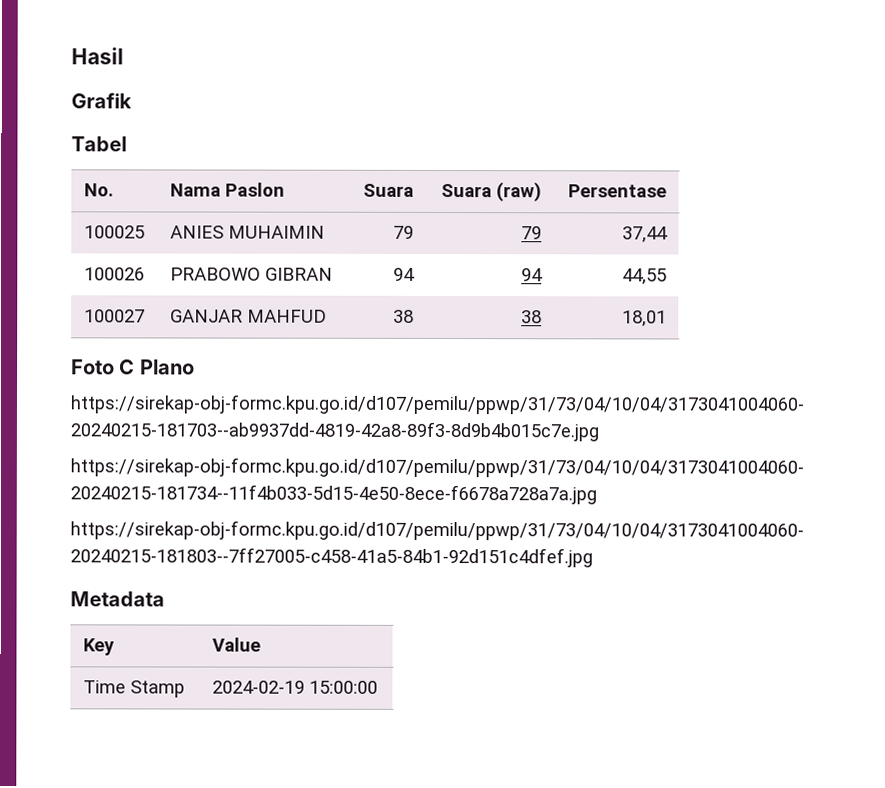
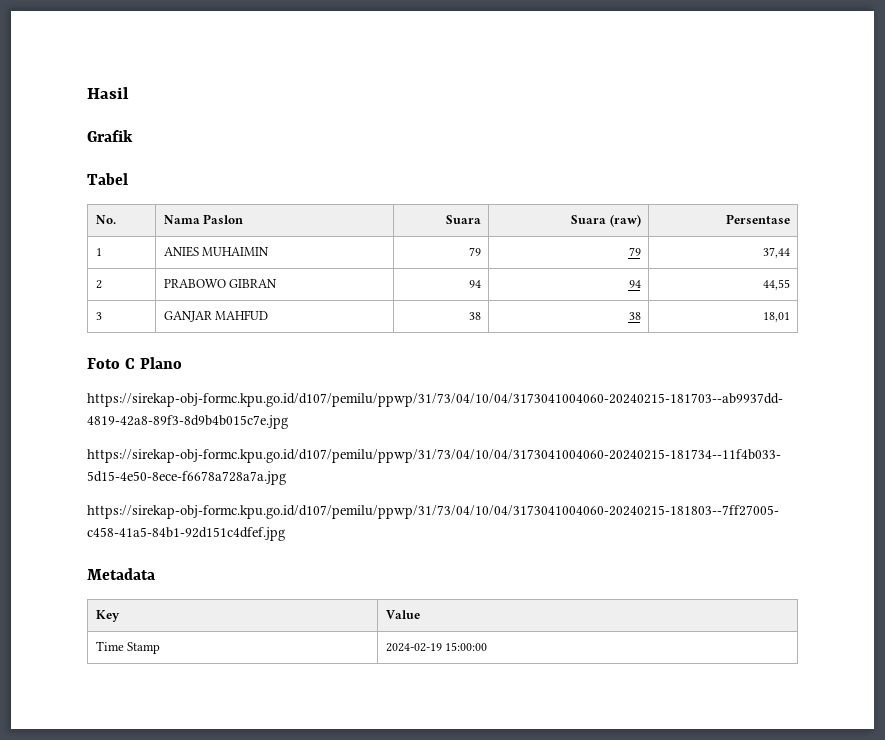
[83,225,145,239] 100025 -> [95,248,102,256] 1
[83,267,145,281] 100026 -> [95,280,102,289] 2
[83,309,145,323] 100027 -> [95,312,102,320] 3

